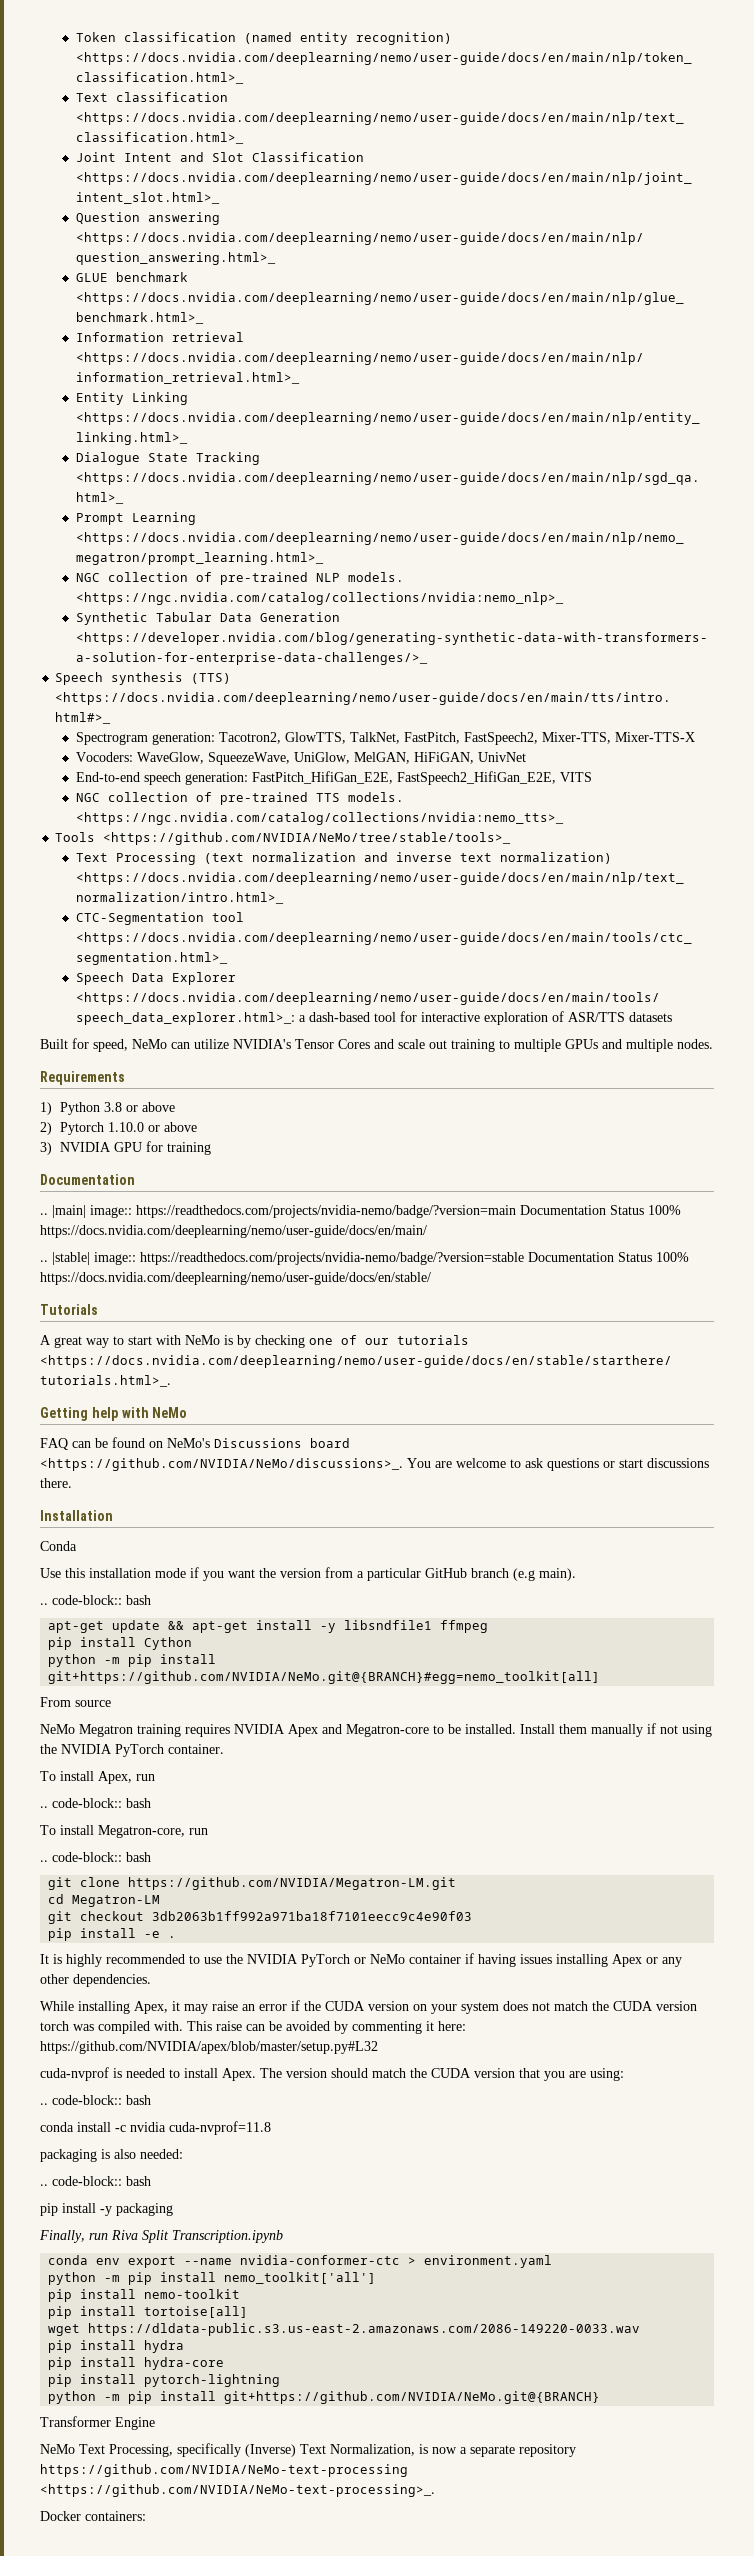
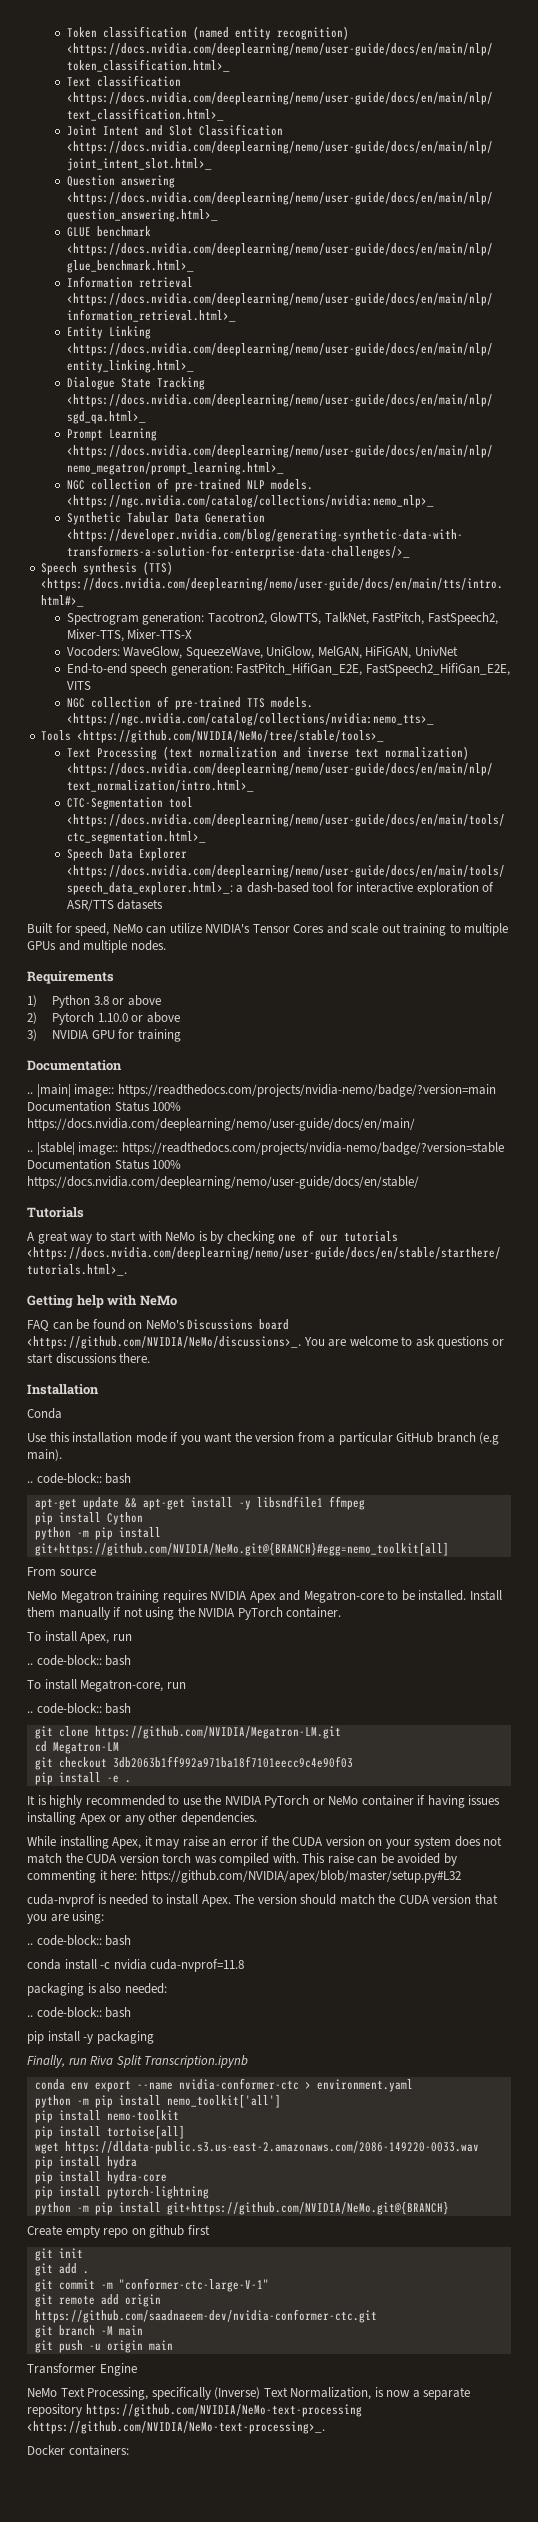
(601, 2397) none -> [27,2225,210,2238] [34,2248,83,2261] [34,2263,89,2276] [34,2278,269,2292] [34,2294,161,2307] [34,2309,377,2323] [34,2325,143,2338] [34,2340,173,2353] // Create empty repo on github first // git init // git add . // git commit -m "conformer-ctc-large-V-1" // git remote add origin https://github.com/saadnaeem-dev/nvidia-conformer-ctc.git // git branch -M main // git push -u origin main

